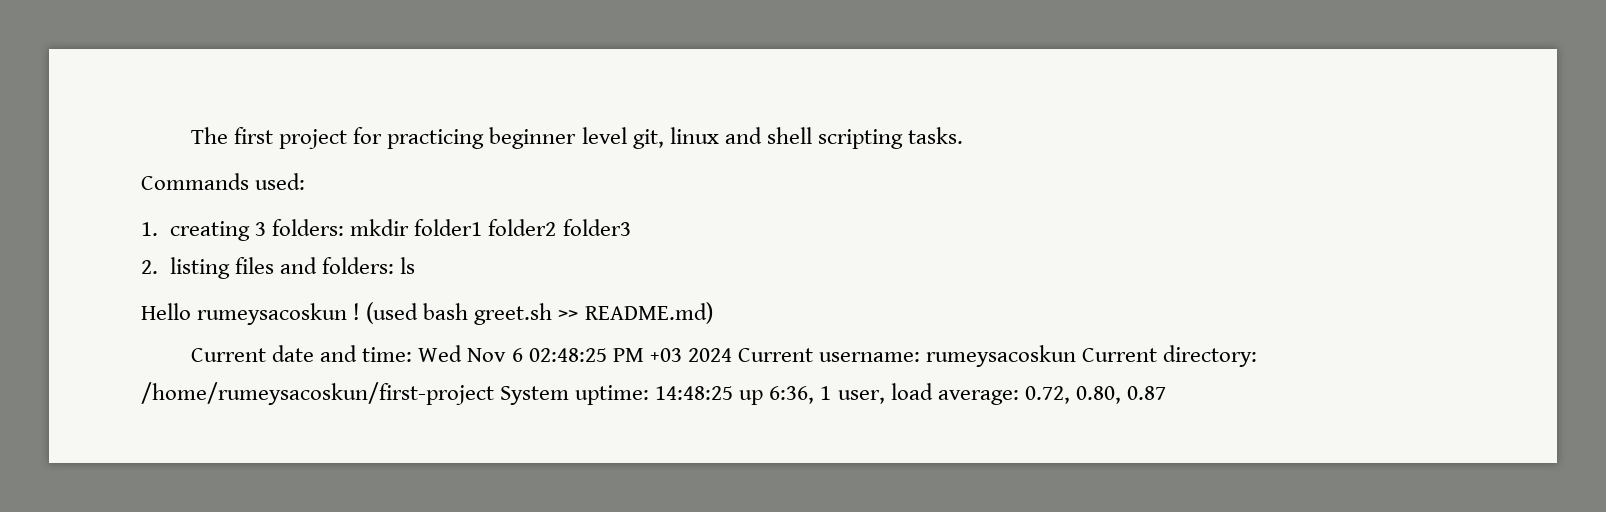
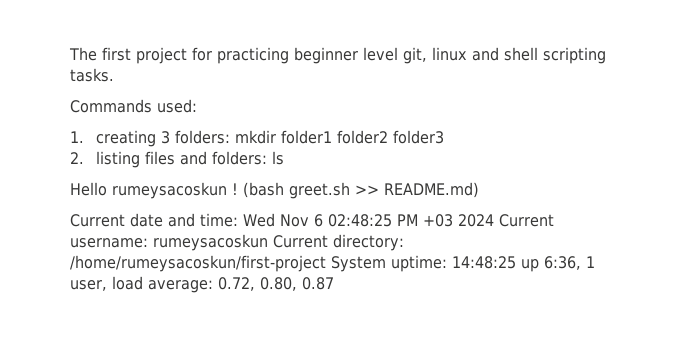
[366,302,469,324] (used bash -> [243,182,284,198] (bash

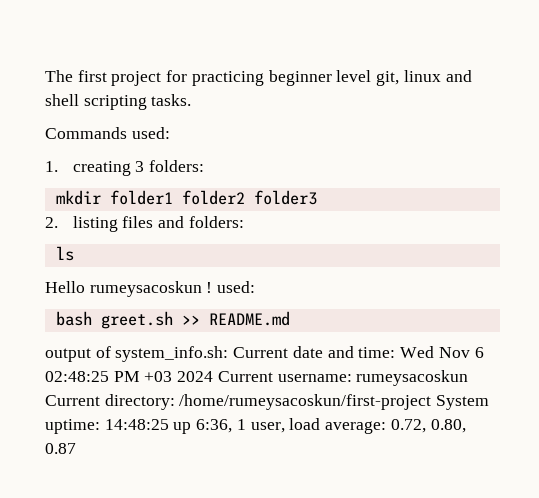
(230, 137) none -> (205, 166) //
(267, 158) none -> (244, 222) //
[243,182,479,199] (bash greet.sh >> README.md) // -> [217,281,256,293] [55,311,290,329] [45,346,229,362] used: // bash greet.sh >> README.md // output of system_info.sh:

